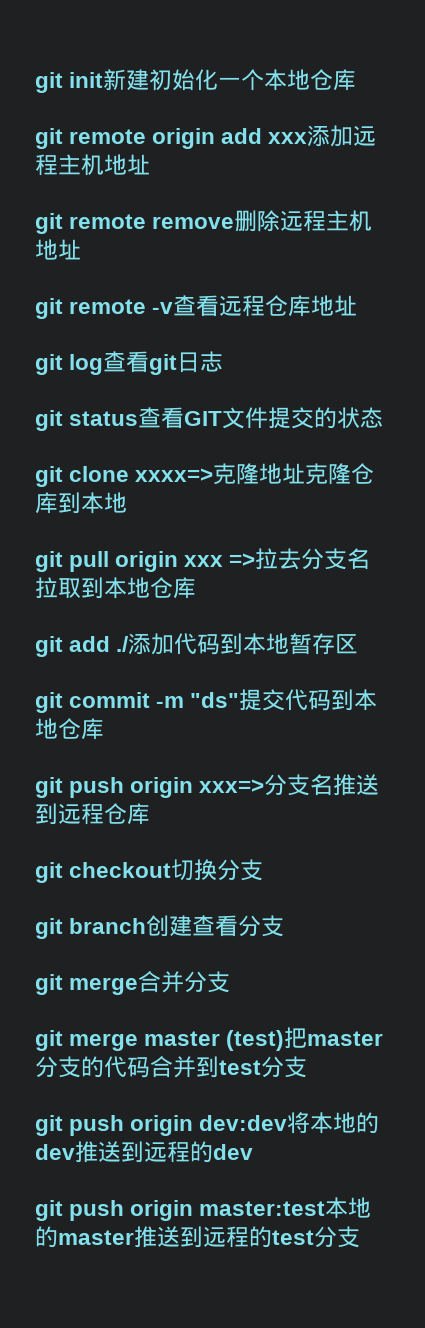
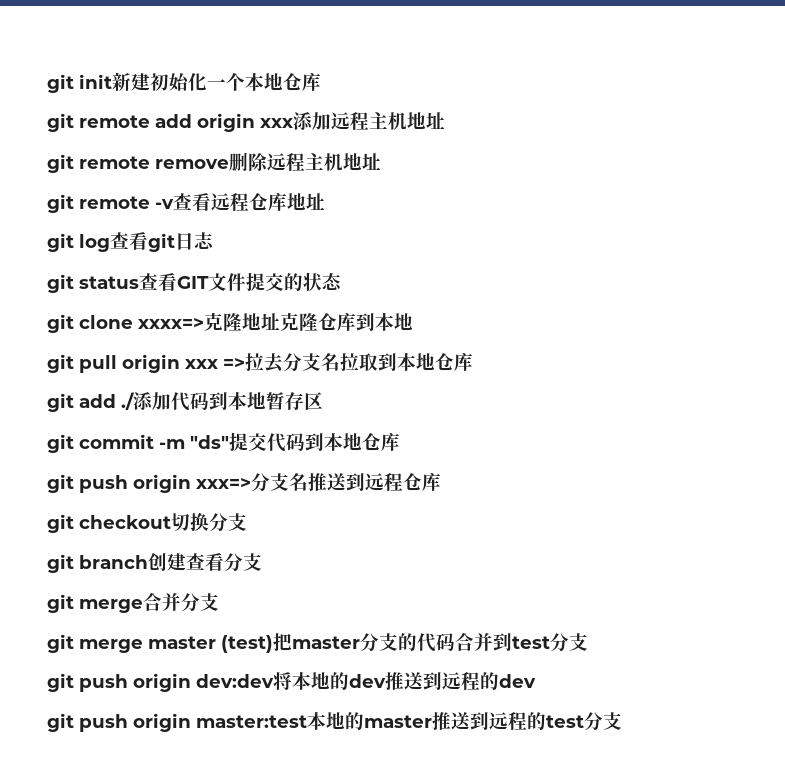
[152,128,263,149] origin add -> [155,113,255,132] add origin

